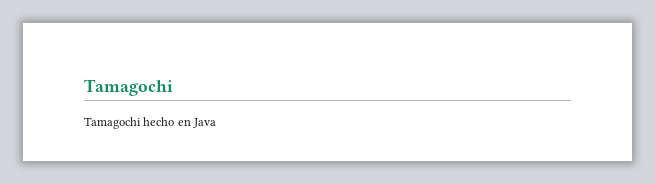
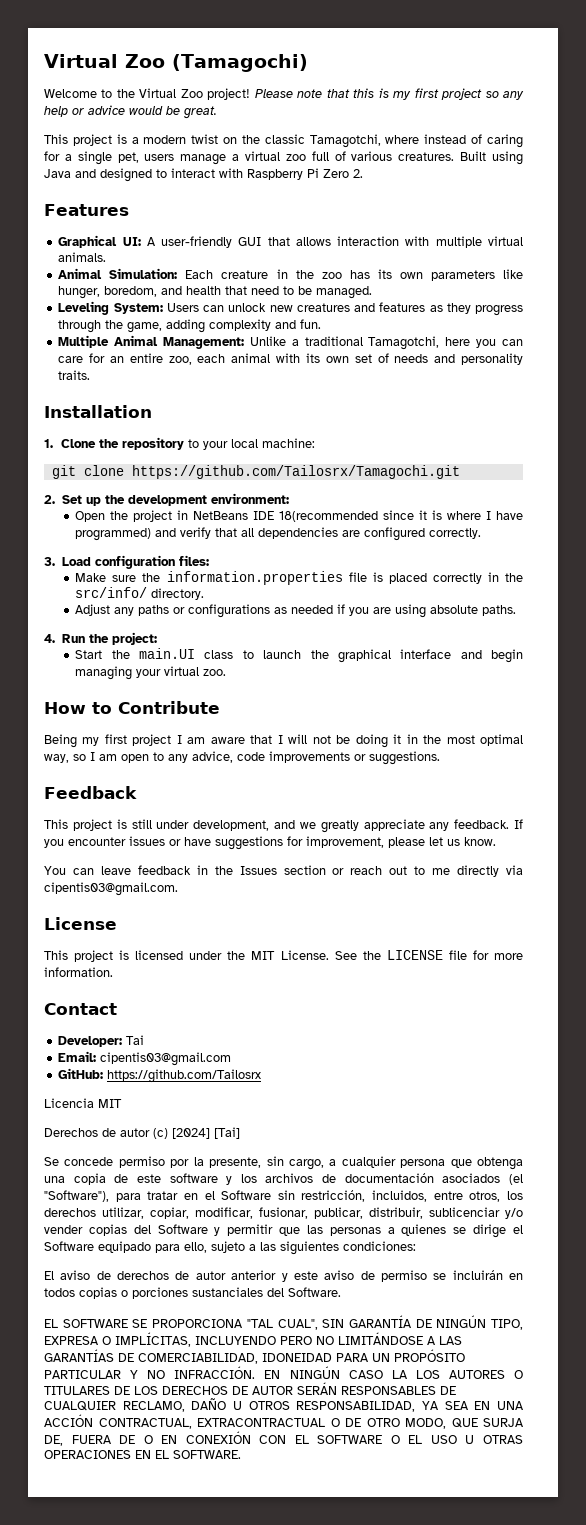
[84,79,173,96] [84,117,217,129] Tamagochi // Tamagochi hecho en Java -> [44,54,308,72] [44,88,524,100] [44,105,217,119] [44,134,523,148] [44,151,523,165] [44,168,363,182] [44,204,129,216] [58,235,523,248] [58,252,107,262] [58,268,523,281] [58,286,373,299] [58,301,523,316] [58,319,322,333] [58,335,523,350] [58,353,523,365] [58,370,91,380] [44,405,152,418] [44,437,316,450] [51,465,460,479] [44,493,289,506] [75,510,523,522] [75,527,482,541] [44,555,209,569] [75,571,524,585] [75,587,205,600] [75,604,517,618] [44,632,157,645] [75,648,523,663] [75,666,227,680] [44,701,220,714] [44,734,524,748] [44,751,440,765] [44,786,137,799] [44,819,523,833] [44,836,496,850] [44,865,523,877] [44,882,178,896] [44,917,117,930] [44,950,523,962] [44,967,113,977] [44,1003,117,1015] [58,1035,145,1047] [58,1051,232,1066] [58,1068,262,1083] [44,1098,122,1108] [44,1127,240,1139] [44,1156,523,1170] [44,1173,523,1185] [44,1190,523,1202] [44,1207,523,1219] [44,1224,524,1238] [44,1241,416,1255] [44,1270,523,1282] [44,1287,341,1299] [44,1315,523,1330] [44,1332,462,1347] [44,1349,465,1364] [44,1366,524,1379] [44,1382,456,1395] [44,1398,524,1412] [44,1414,524,1429] [44,1431,523,1446] [44,1450,241,1459] Virtual Zoo (Tamagochi) // Welcome to the Virtual Zoo project! Please note that this is my first project so any help or advice would be great. // This project is a modern twist on the classic Tamagotchi, where instead of caring for a single pet, users manage a virtual zoo full of various creatures. Built using Java and designed to interact with Raspberry Pi Zero 2. // Features // Graphical UI: A user-friendly GUI that allows interaction with multiple virtual animals. // Animal Simulation: Each creature in the zoo has its own parameters like hunger, boredom, and health that need to be managed. // Leveling System: Users can unlock new creatures and features as they progress through the game, adding complexity and fun. // Multiple Animal Management: Unlike a traditional Tamagotchi, here you can care for an entire zoo, each animal with its own set of needs and personality traits. // Installation // 1. Clone the repository to your local machine: // git clone https://github.com/Tailosrx/Tamagochi.git // 2. Set up the development environment: // Open the project in NetBeans IDE 18(recommended since it is where I have programmed) and verify that all dependencies are configured correctly. // 3. Load configuration files: // Make sure the information.properties file is placed correctly in the src/info/ directory. // Adjust any paths or configurations as needed if you are using absolute paths. // 4. Run the project: // Start the main.UI class to launch the graphical interface and begin managing your virtual zoo. // How to Contribute // Being my first project I am aware that I will not be doing it in the most optimal way, so I am open to any advice, code improvements or suggestions. // Feedback // This project is still under development, and we greatly appreciate any feedback. If you encounter issues or have suggestions for improvement, please let us know. // You can leave feedback in the Issues section or reach out to me directly via cipentis03@gmail.com. // License // This project is licensed under the MIT License. See the LICENSE file for more information. // Contact // Developer: Tai // Email: cipentis03@gmail.com // GitHub: https://github.com/Tailosrx // Licencia MIT // Derechos de autor (c) [2024] [Tai] // Se concede permiso por la presente, sin cargo, a cualquier persona que obtenga una copia de este software y los archivos de documentación asociados (el "Software"), para tratar en el Software sin restricción, incluidos, entre otros, los derechos utilizar, copiar, modificar, fusionar, publicar, distribuir, sublicenciar y/o vender copias del Software y permitir que las personas a quienes se dirige el Software equipado para ello, sujeto a las siguientes condiciones: // El aviso de derechos de autor anterior y este aviso de permiso se incluirán en todos copias o porciones sustanciales del Software. // EL SOFTWARE SE PROPORCIONA "TAL CUAL", SIN GARANTÍA DE NINGÚN TIPO, EXPRESA O IMPLÍCITAS, INCLUYENDO PERO NO LIMITÁNDOSE A LAS GARANTÍAS DE COMERCIABILIDAD, IDONEIDAD PARA UN PROPÓSITO PARTICULAR Y NO INFRACCIÓN. EN NINGÚN CASO LA LOS AUTORES O TITULARES DE LOS DERECHOS DE AUTOR SERÁN RESPONSABLES DE CUALQUIER RECLAMO, DAÑO U OTROS RESPONSABILIDAD, YA SEA EN UNA ACCIÓN CONTRACTUAL, EXTRACONTRACTUAL O DE OTRO MODO, QUE SURJA DE, FUERA DE O EN CONEXIÓN CON EL SOFTWARE O EL USO U OTRAS OPERACIONES EN EL SOFTWARE.

